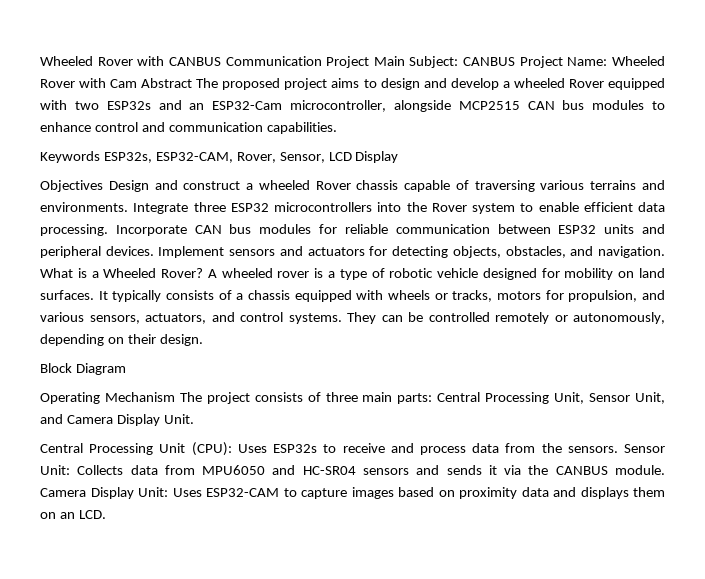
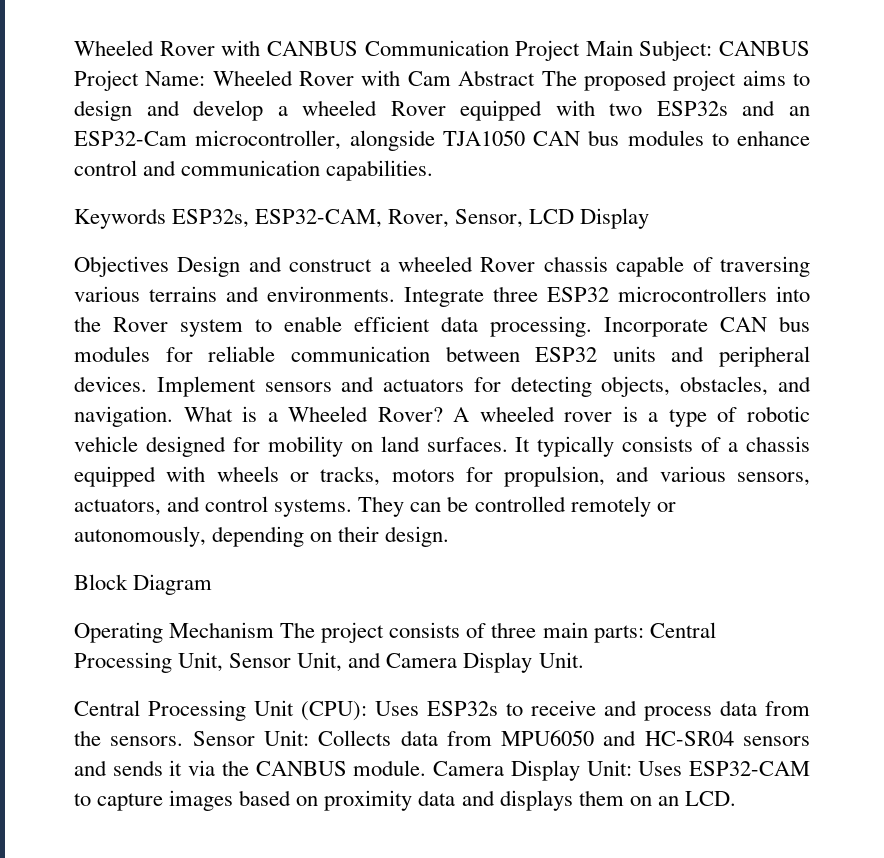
[458,101,520,110] MCP2515 -> [442,130,525,146] TJA1050

